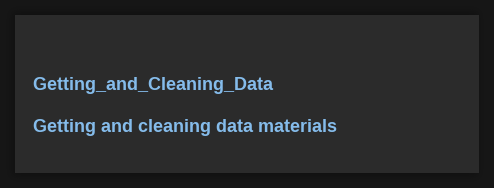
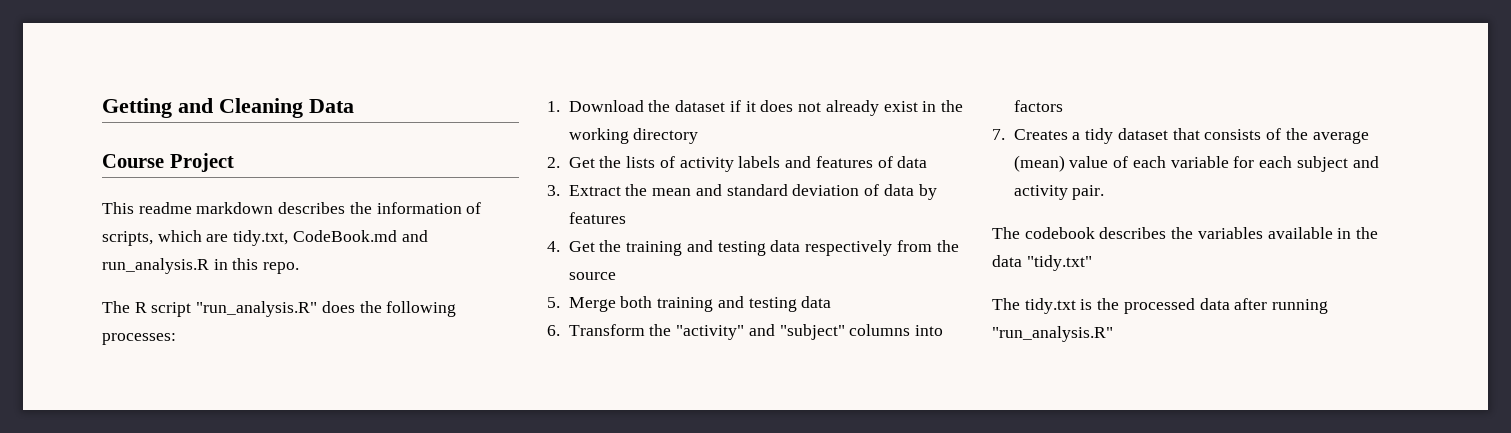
[33,77,274,94] Getting_and_Cleaning_Data // -> (102, 108) none
[138,119,337,136] cleaning data materials -> [219,98,354,118] [102,153,234,172] [102,202,482,214] [102,230,428,246] [102,258,300,274] [102,301,457,317] [102,333,176,345] [547,100,963,116] [568,128,699,144] [547,156,928,172] [547,184,937,200] [568,212,626,224] [547,240,959,256] [568,272,616,280] [547,296,832,312] [547,324,944,340] [1013,100,1063,112] [992,128,1369,144] [1013,155,1379,172] [1013,185,1105,200] [992,227,1379,239] [992,255,1092,271] [992,298,1329,314] [992,326,1113,342] Cleaning Data // Course Project // This readme markdown describes the information of scripts, which are tidy.txt, CodeBook.md and run_analysis.R in this repo. // The R script "run_analysis.R" does the following processes: // 1. Download the dataset if it does not already exist in the working directory // 2. Get the lists of activity labels and features of data // 3. Extract the mean and standard deviation of data by features // 4. Get the training and testing data respectively from the source // 5. Merge both training and testing data // 6. Transform the "activity" and "subject" columns into factors // 7. Creates a tidy dataset that consists of the average (mean) value of each variable for each subject and activity pair. // The codebook describes the variables available in the data "tidy.txt" // The tidy.txt is the processed data after running "run_analysis.R"

